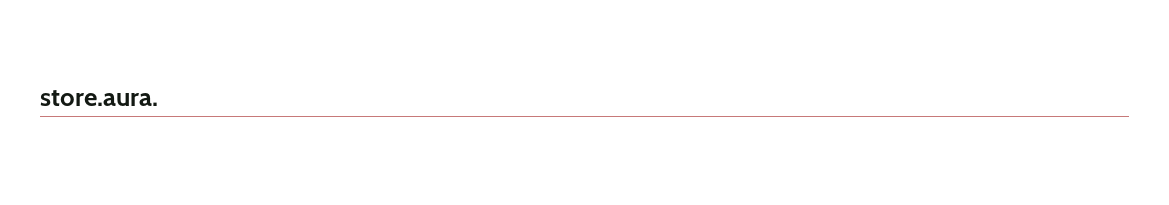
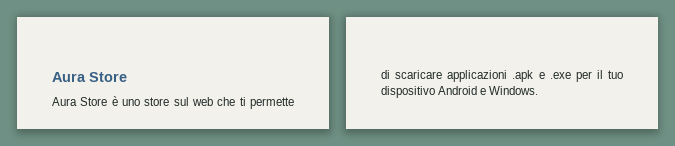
[40,90,158,106] store.aura. -> [52,72,127,82] [52,96,294,109] [381,70,623,82] [381,86,539,98] Aura Store // Aura Store è uno store sul web che ti permette di scaricare applicazioni .apk e .exe per il tuo dispositivo Android e Windows.

